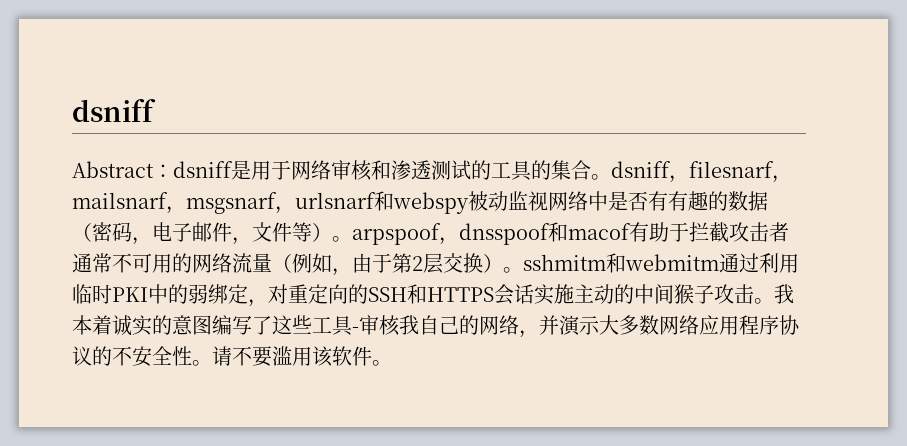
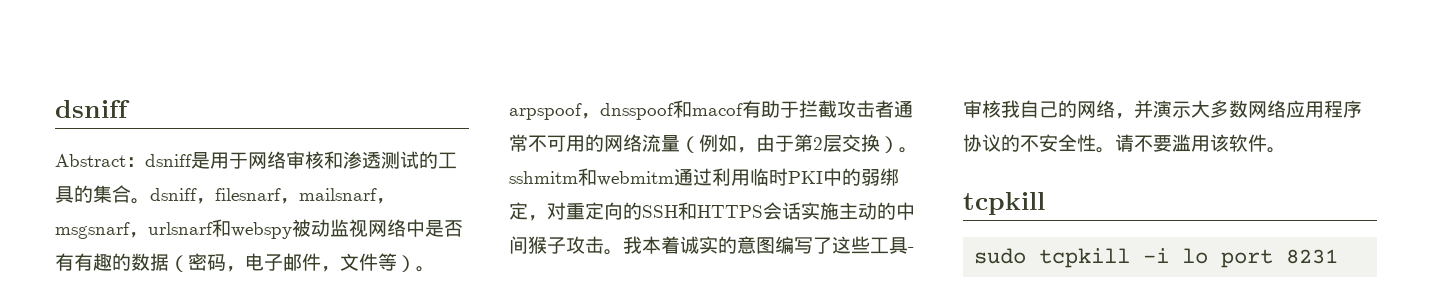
(392, 363) none -> [963,192,1045,215] [974,248,1339,268] // tcpkill // sudo tcpkill -i lo port 8231

